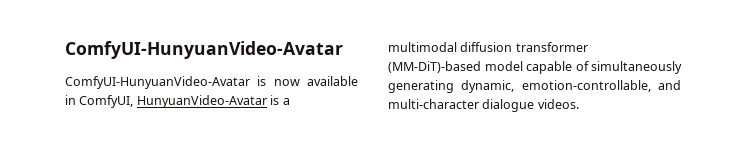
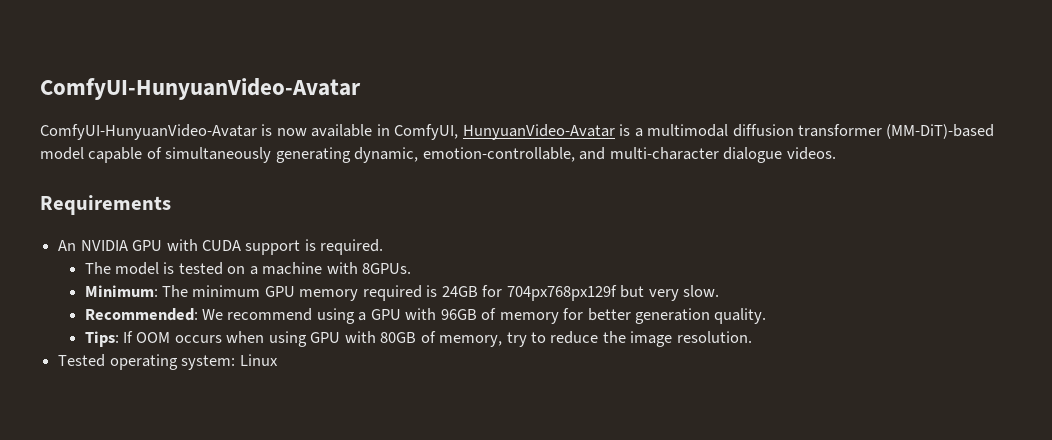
(579, 104) none -> [40,195,171,215] [58,239,384,255] [84,262,412,275] [84,285,719,301] [84,308,767,324] [84,331,752,347] [58,354,278,370] // Requirements // An NVIDIA GPU with CUDA support is required. // The model is tested on a machine with 8GPUs. // Minimum: The minimum GPU memory required is 24GB for 704px768px129f but very slow. // Recommended: We recommend using a GPU with 96GB of memory for better generation quality. // Tips: If OOM occurs when using GPU with 80GB of memory, try to reduce the image resolution. // Tested operating system: Linux

